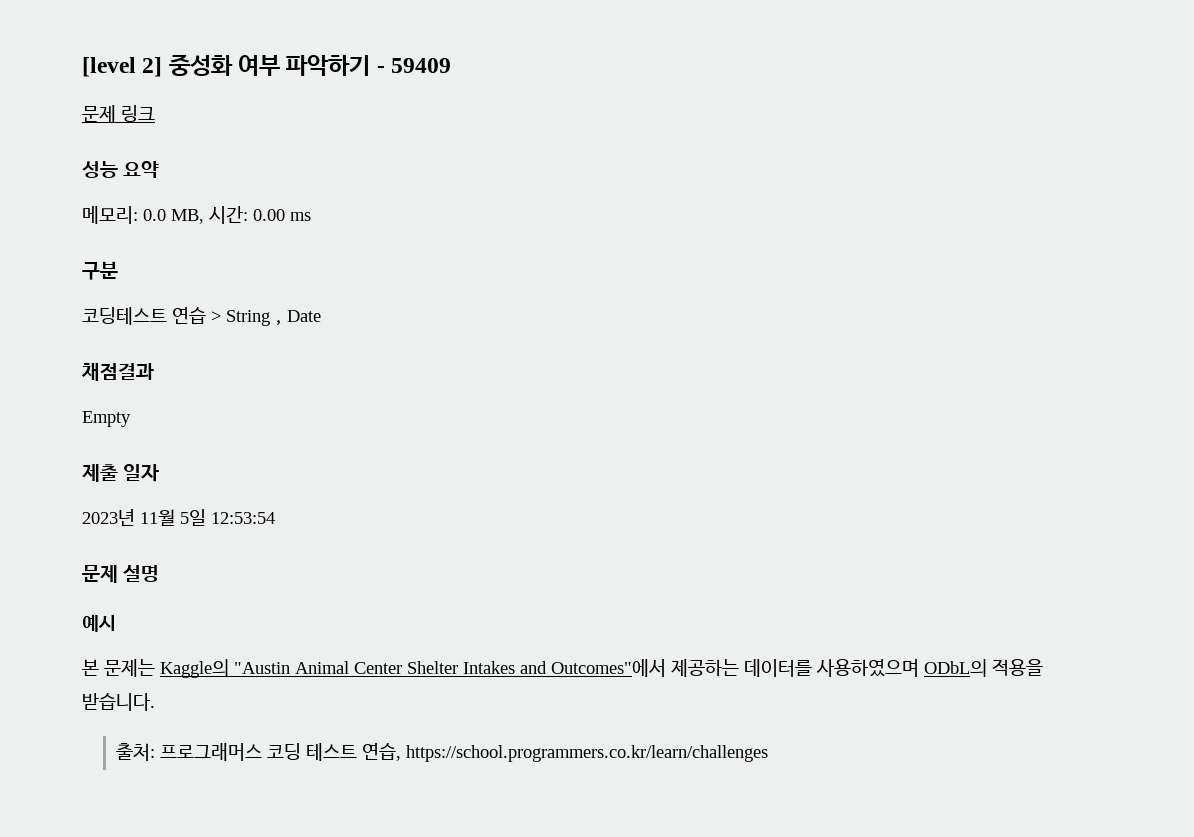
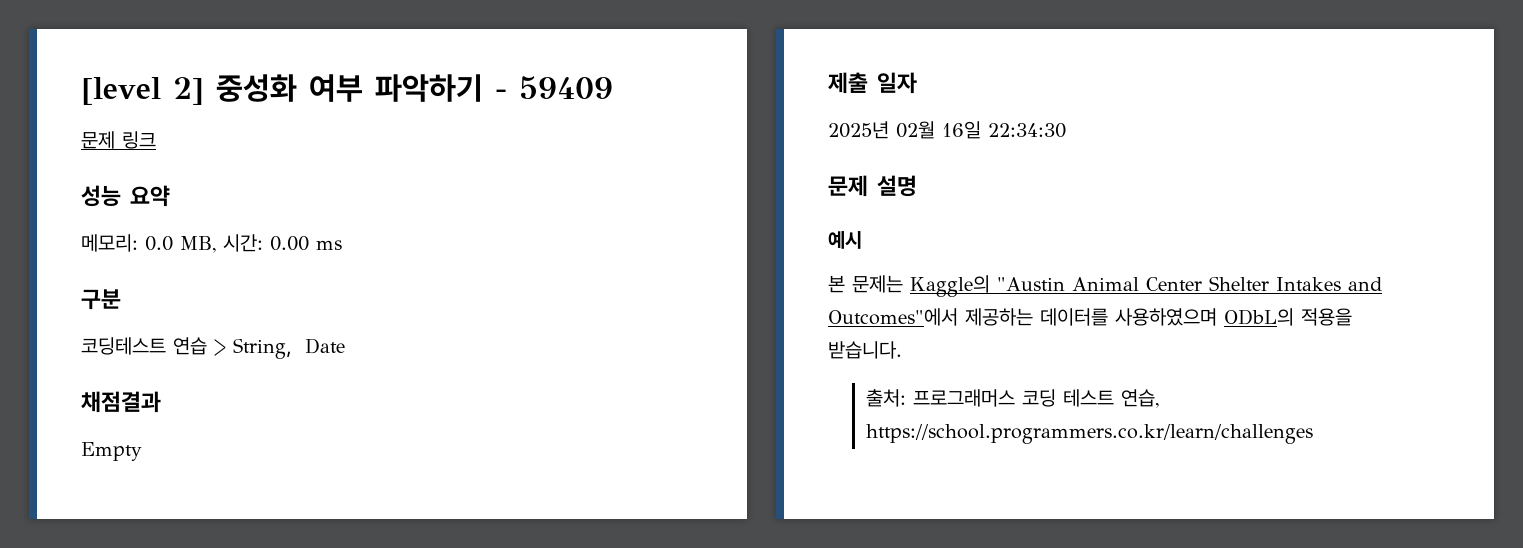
[82,509,275,526] 2023년 11월 5일 12:53:54 -> [828,121,1066,139] 2025년 02월 16일 22:34:30

